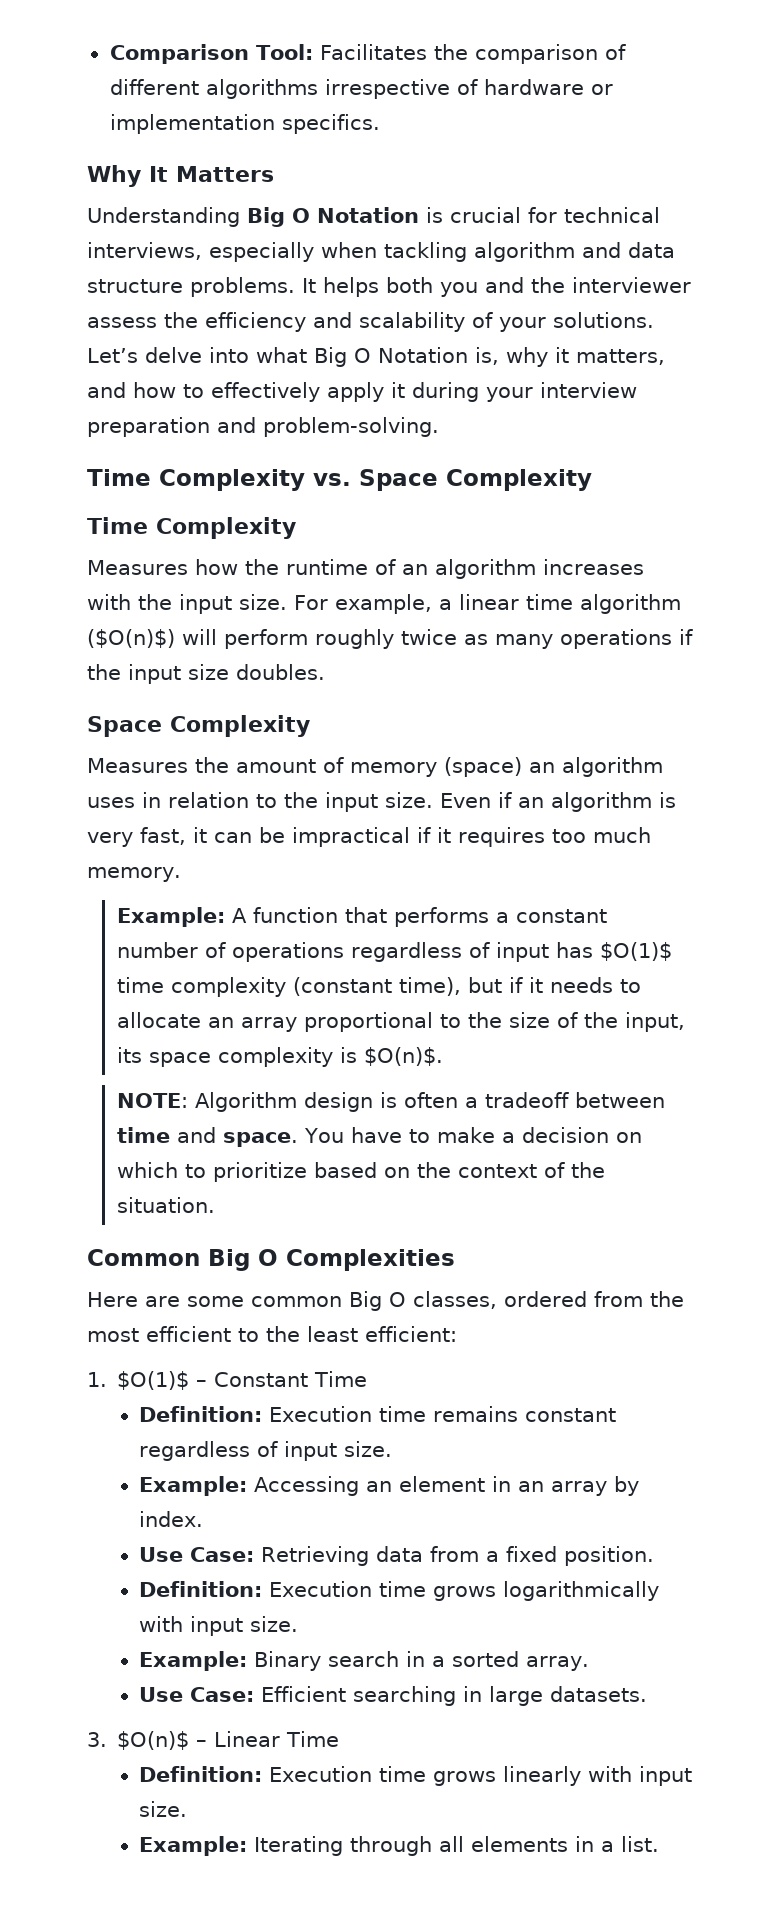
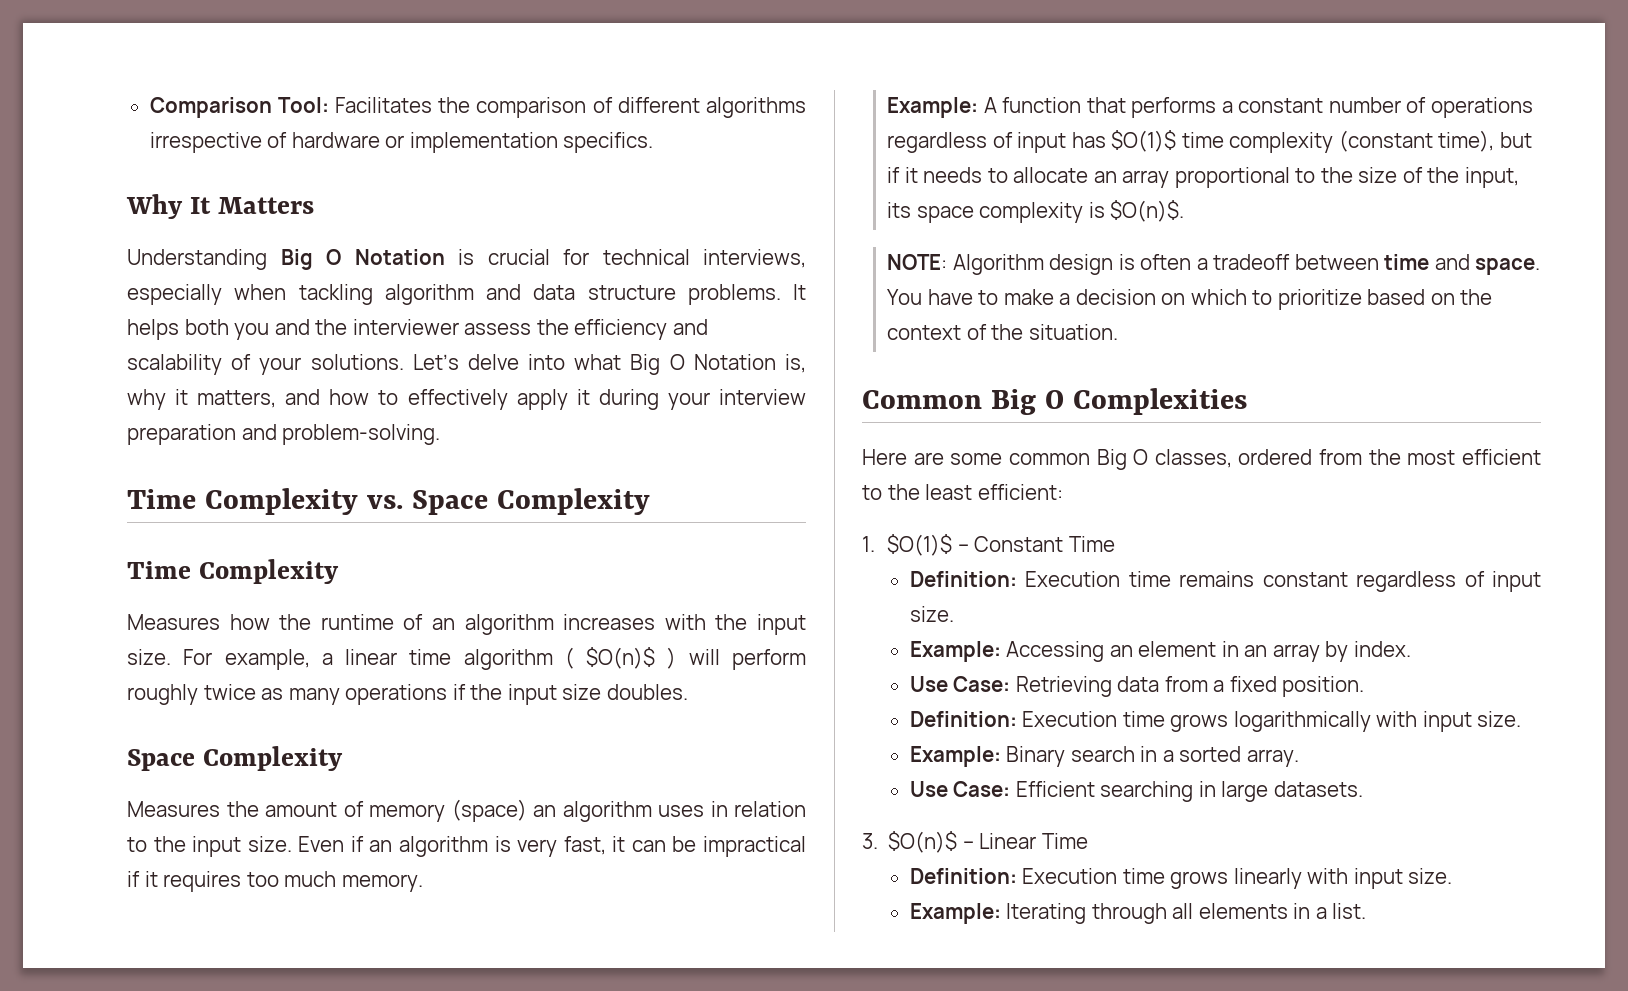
[87,629,175,648] ($O(n)$) -> [564,647,677,669] ( $O(n)$ )

